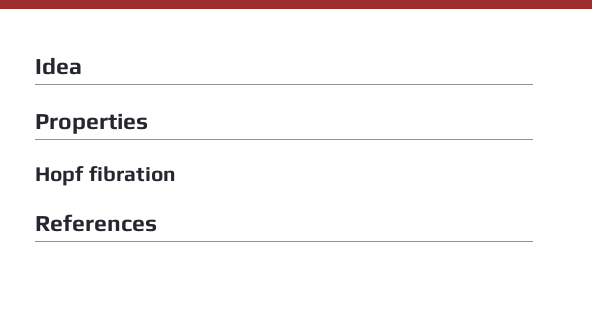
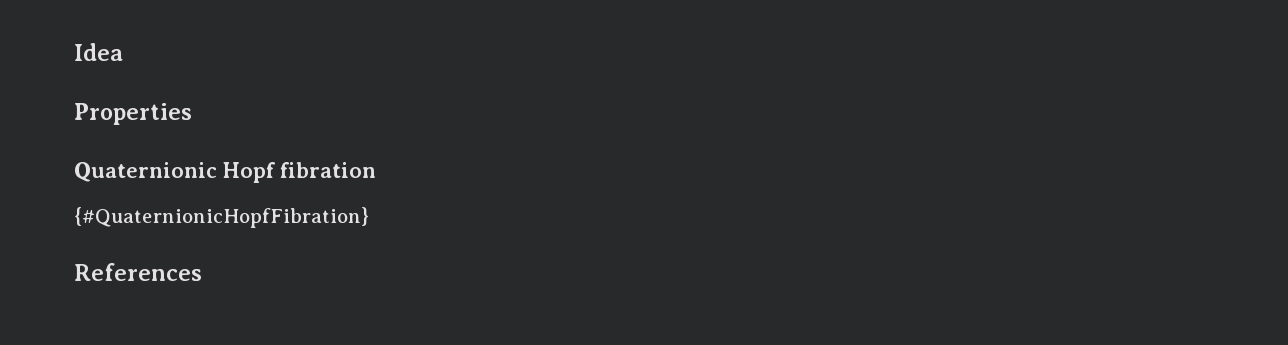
(148, 123) none -> [74,162,217,182] Quaternionic
(176, 174) none -> [74,207,369,228] // {#QuaternionicHopfFibration}

